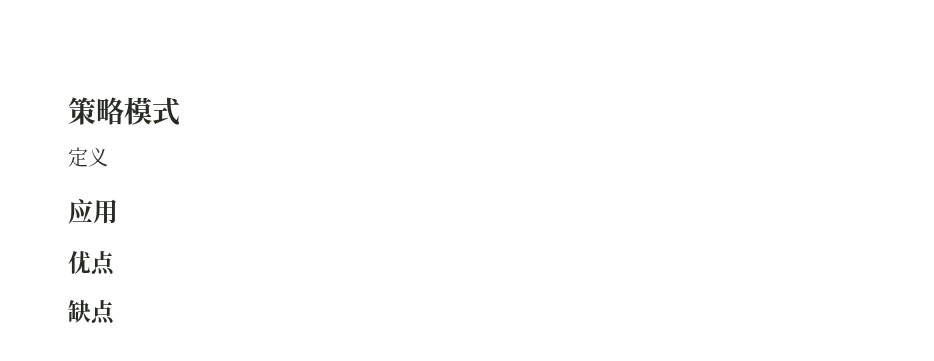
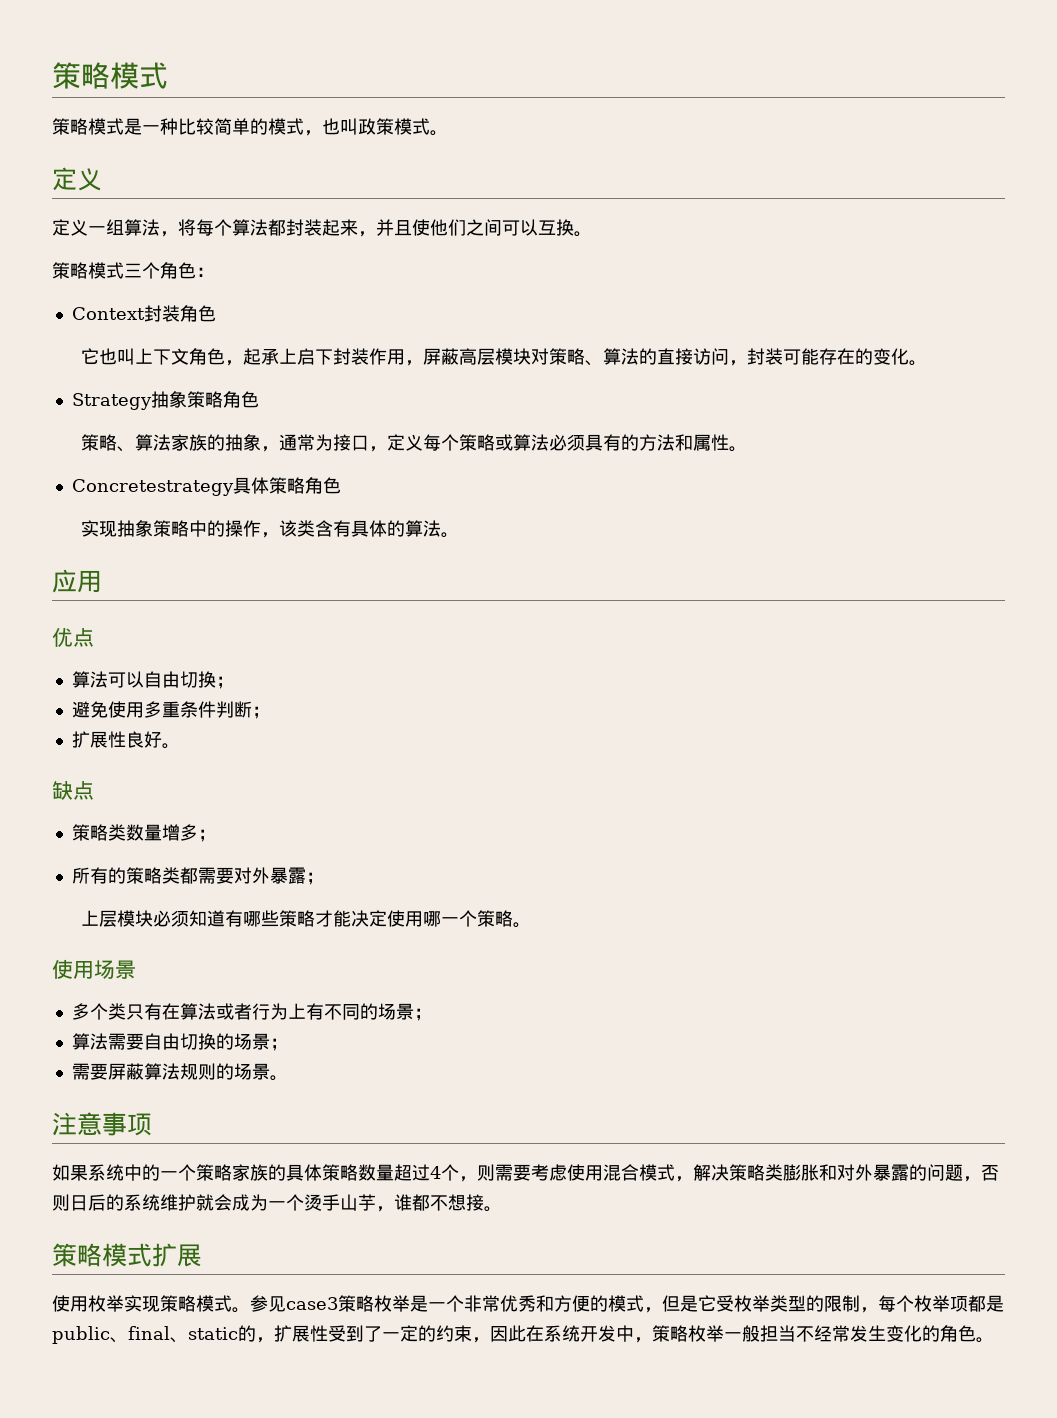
[68,147,108,167] [68,199,118,224] [68,251,115,276] [68,300,115,325] 定义 // 应用 // 优点 // 缺点 -> [52,118,448,136] [52,167,102,191] [52,219,592,237] [52,262,214,279] [71,305,216,322] [80,348,927,366] [71,391,259,410] [80,434,747,452] [71,477,341,496] [80,520,459,538] [52,569,102,593] [52,628,94,647] [71,671,234,689] [71,701,270,719] [71,731,180,749] [52,780,94,800] [71,824,216,842] [71,867,324,885] [80,910,531,928] [52,959,136,979] [71,1003,432,1021] [71,1033,288,1051] [71,1063,288,1081] [52,1112,152,1136] [52,1164,999,1182] [52,1194,502,1212] [52,1243,202,1267] [52,1295,1004,1313] [52,1325,994,1344] 策略模式是一种比较简单的模式，也叫政策模式。 // 定义 // 定义一组算法，将每个算法都封装起来，并且使他们之间可以互换。 // 策略模式三个角色： // Context封装角色 // 它也叫上下文角色，起承上启下封装作用，屏蔽高层模块对策略、算法的直接访问，封装可能存在的变化。 // Strategy抽象策略角色 // 策略、算法家族的抽象，通常为接口，定义每个策略或算法必须具有的方法和属性。 // Concretestrategy具体策略角色 // 实现抽象策略中的操作，该类含有具体的算法。 // 应用 // 优点 // 算法可以自由切换； // 避免使用多重条件判断； // 扩展性良好。 // 缺点 // 策略类数量增多； // 所有的策略类都需要对外暴露； // 上层模块必须知道有哪些策略才能决定使用哪一个策略。 // 使用场景 // 多个类只有在算法或者行为上有不同的场景； // 算法需要自由切换的场景； // 需要屏蔽算法规则的场景。 // 注意事项 // 如果系统中的一个策略家族的具体策略数量超过4个，则需要考虑使用混合模式，解决策略类膨胀和对外暴露的问题，否则日后的系统维护就会成为一个烫手山芋，谁都不想接。 // 策略模式扩展 // 使用枚举实现策略模式。参见case3策略枚举是一个非常优秀和方便的模式，但是它受枚举类型的限制，每个枚举项都是public、final、static的，扩展性受到了一定的约束，因此在系统开发中，策略枚举一般担当不经常发生变化的角色。

